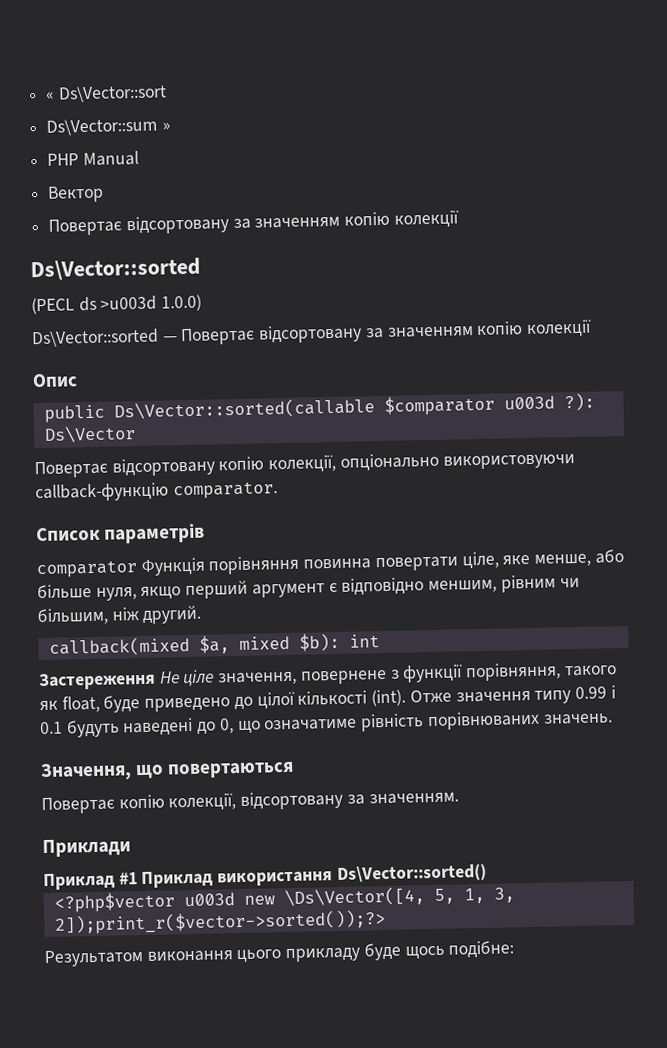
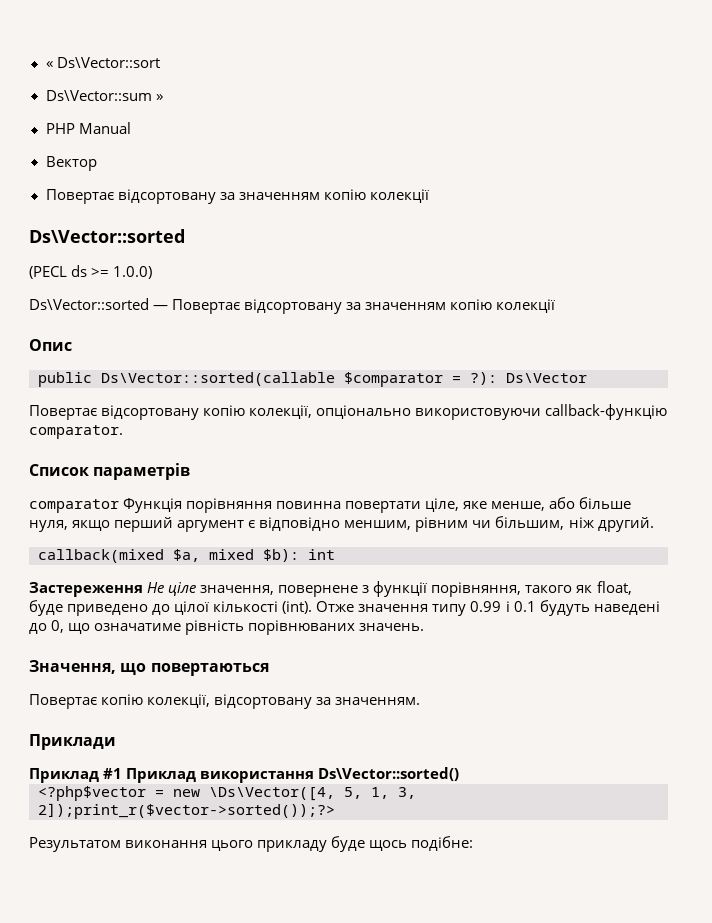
[100,295,158,311] >u003d -> [91,268,110,277] >=
[503,395,555,410] u003d -> [452,376,461,383] =
[183,892,235,907] u003d -> [155,790,164,797] =

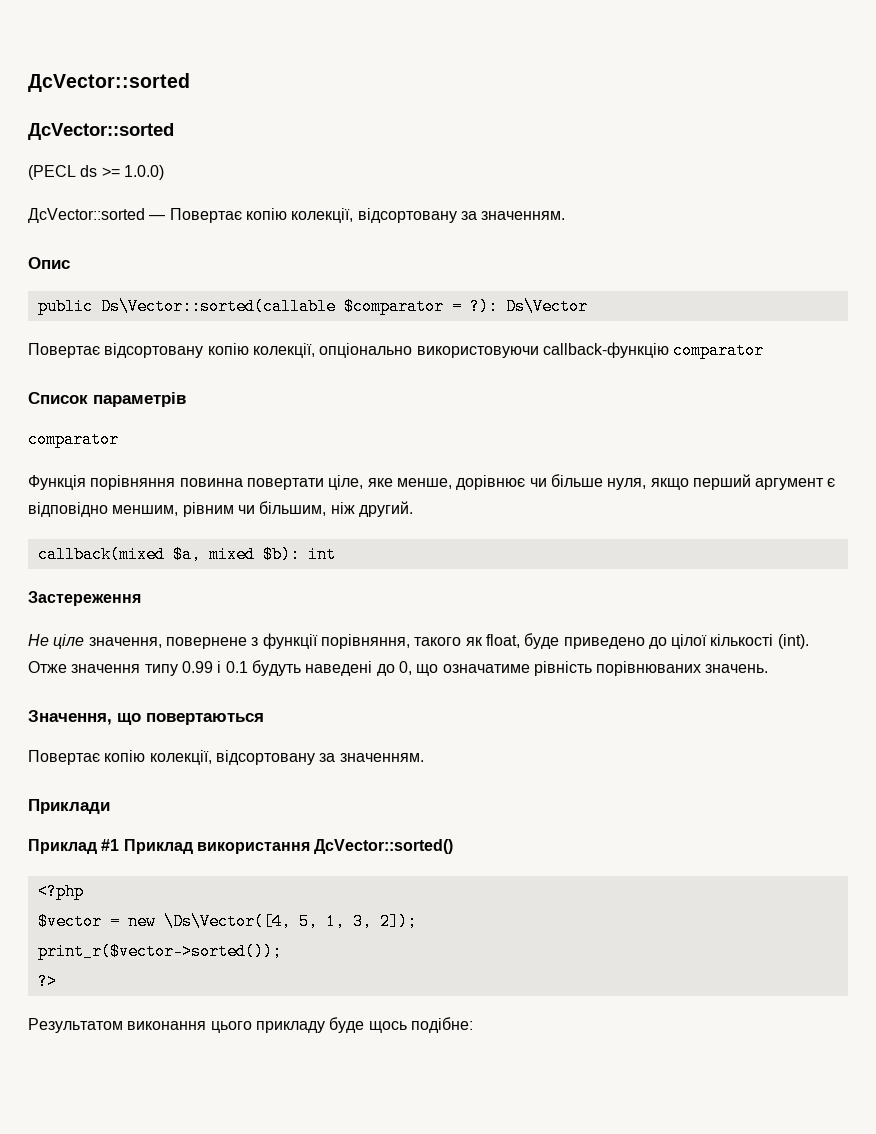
[45,57,160,68] [45,90,163,101] [45,122,131,134] [45,156,97,171] [45,189,429,204] [29,229,185,243] « Ds\Vector::sort // Ds\Vector::sum » // PHP Manual // Вектор // Повертає відсортовану за значенням копію колекції // Ds\Vector::sorted -> [28,73,190,92] [28,123,174,140] ДсVector::sorted // ДсVector::sorted
[29,298,149,310] Ds\Vector::sorted -> [28,208,145,223] ДсVector::sorted
[244,299,556,314] відсортовану за значенням копію колекції -> [245,208,566,223] копію колекції, відсортовану за значенням.
[29,425,123,439] comparator. -> [673,342,765,359] comparator
(119, 506) none -> (119, 439) //
[549,497,576,509] або -> [456,475,547,490] дорівнює чи
(143, 589) none -> (141, 598) //
[318,767,460,781] [38,786,146,801] Ds\Vector::sorted() // <?php$vector -> [314,839,454,854] [37,883,84,900] [37,913,102,930] ДсVector::sorted() // <?php // $vector
[38,803,335,819] 2]);print_r($vector->sorted());?> -> [379,913,417,930] [37,943,282,960] [37,973,57,990] 2]); // print_r($vector->sorted()); // ?>

